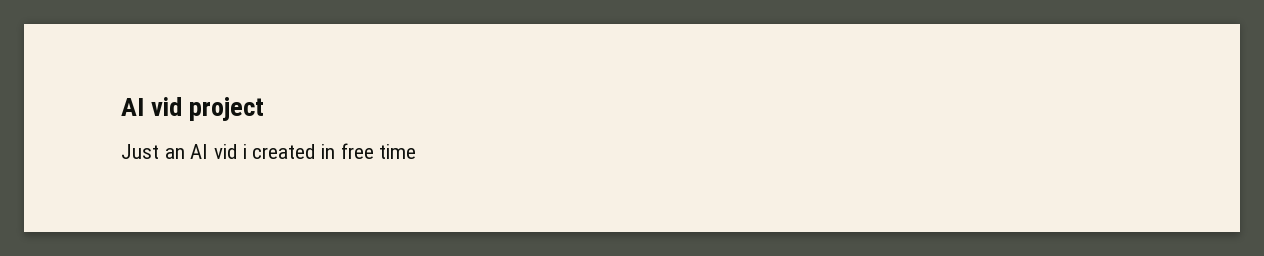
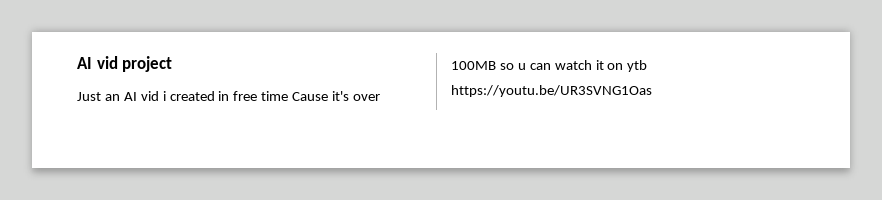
(417, 151) none -> [292,91,381,101] [451,60,648,72] [451,85,652,97] Cause it's over 100MB so u can watch it on ytb https://youtu.be/UR3SVNG1Oas

